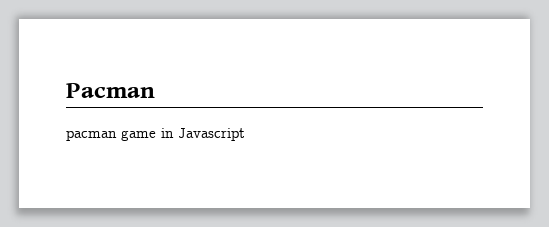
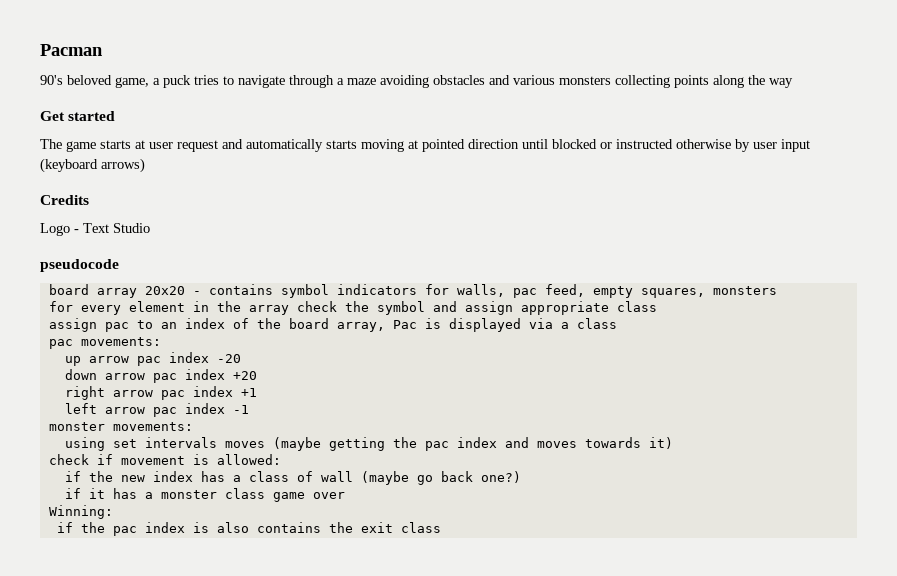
[66,128,245,141] pacman game in Javascript -> [40,75,793,88] [40,111,116,121] [40,139,810,152] [40,158,145,173] [40,195,89,205] [40,223,150,236] [40,259,119,272] [48,284,777,298] [48,301,657,315] [48,318,617,332] [48,337,161,349] [64,352,241,366] [64,369,257,383] [64,386,257,400] [64,403,249,417] [48,422,193,431] [64,437,673,451] [48,454,281,465] [64,471,521,485] [64,488,345,502] [48,505,113,519] [56,522,441,536] 90's beloved game, a puck tries to navigate through a maze avoiding obstacles and various monsters collecting points along the way // Get started // The game starts at user request and automatically starts moving at pointed direction until blocked or instructed otherwise by user input (keyboard arrows) // Credits // Logo - Text Studio // pseudocode // board array 20x20 - contains symbol indicators for walls, pac feed, empty squares, monsters // for every element in the array check the symbol and assign appropriate class // assign pac to an index of the board array, Pac is displayed via a class // pac movements: // up arrow pac index -20 // down arrow pac index +20 // right arrow pac index +1 // left arrow pac index -1 // monster movements: // using set intervals moves (maybe getting the pac index and moves towards it) // check if movement is allowed: // if the new index has a class of wall (maybe go back one?) // if it has a monster class game over // Winning: // if the pac index is also contains the exit class

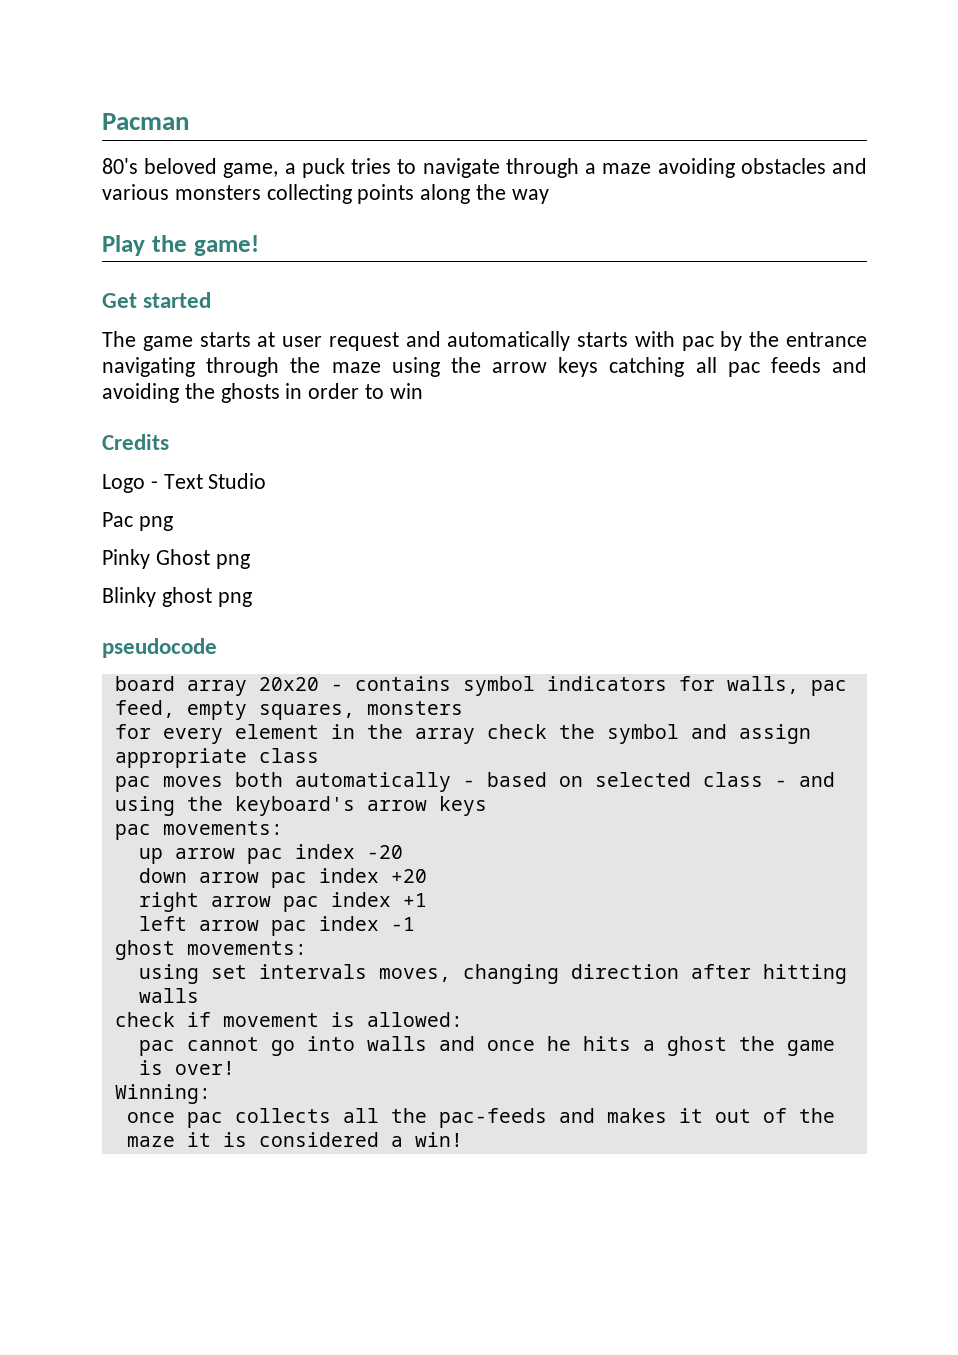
[40,75,63,85] 90's -> [102,158,138,174] 80's
(793, 83) none -> [102,235,259,256] // Play the game!
[361,139,810,152] [40,158,145,173] moving at pointed direction until blocked or instructed otherwise by user input (keyboard arrows) -> [634,331,867,351] [102,357,867,377] [102,383,423,403] with pac by the entrance navigating through the maze using the arrow keys catching all pac feeds and avoiding the ghosts in order to win
(150, 228) none -> [102,512,173,531] [102,549,250,569] [102,587,252,607] // Pac png // Pinky Ghost png // Blinky ghost png
[48,318,617,332] assign pac to an index of the board array, Pac is displayed via a class -> [114,772,835,792] [114,796,487,816] pac moves both automatically - based on selected class - and using the keyboard's arrow keys
[48,422,105,431] monster -> [114,940,175,960] ghost
[224,437,673,451] moves (maybe getting the pac index and moves towards it) -> [378,964,847,984] [138,988,199,1003] moves, changing direction after hitting walls
[64,471,521,485] [64,488,345,502] [48,505,113,519] [56,522,441,536] if the new index has a class of wall (maybe go back one?) // if it has a monster class game over // Winning: // if the pac index is also contains the exit class -> [138,1036,835,1056] [138,1060,235,1075] [114,1084,211,1104] [126,1108,835,1128] [126,1132,463,1147] pac cannot go into walls and once he hits a ghost the game is over! // Winning: // once pac collects all the pac-feeds and makes it out of the maze it is considered a win!

